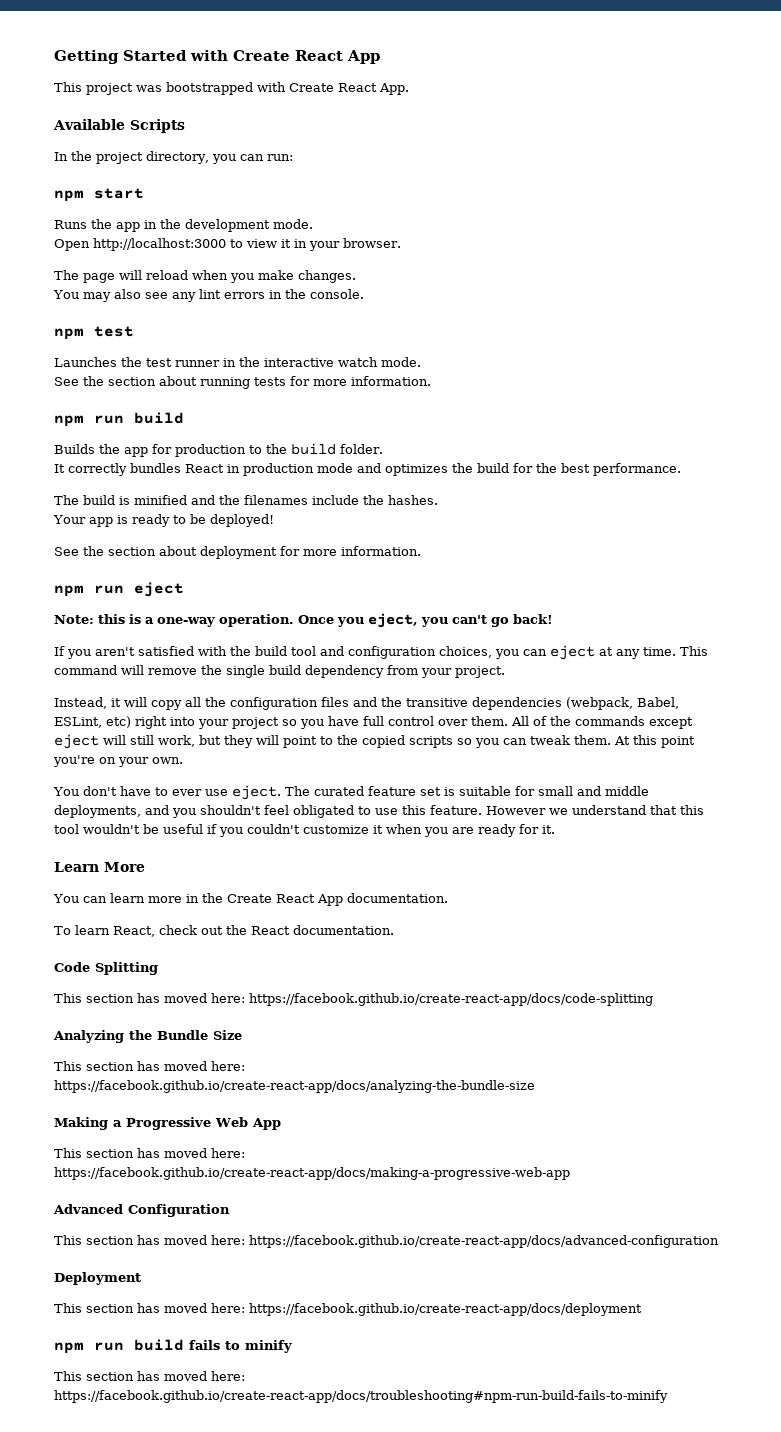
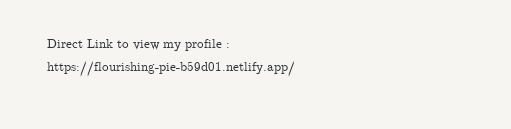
[54,50,380,64] [54,82,409,95] [53,119,185,133] [54,151,293,164] [54,188,144,202] [54,219,313,232] [54,238,401,251] [54,270,356,283] [53,289,364,302] [54,326,134,340] [54,357,421,367] [54,376,431,389] [54,412,184,427] [54,443,383,457] [54,463,681,476] [54,495,438,505] [53,514,274,527] [54,546,421,559] [54,582,184,597] [54,613,553,628] [54,645,708,660] [54,665,505,678] [54,697,679,710] [54,716,693,729] [54,734,695,749] [53,755,183,767] [53,785,649,800] [54,805,704,818] [54,824,555,837] [54,862,145,872] [53,893,448,906] [54,925,394,937] [54,962,158,975] [54,993,653,1006] [53,1030,242,1043] [54,1061,245,1071] [54,1080,535,1093] [54,1117,281,1130] [54,1148,245,1158] [54,1167,570,1180] [53,1204,230,1217] [54,1235,719,1248] [54,1272,141,1285] [54,1303,642,1316] [54,1339,292,1354] [54,1371,245,1381] [54,1390,668,1403] Getting Started with Create React App // This project was bootstrapped with Create React App. // Available Scripts // In the project directory, you can run: // npm start // Runs the app in the development mode. // Open http://localhost:3000 to view it in your browser. // The page will reload when you make changes. // You may also see any lint errors in the console. // npm test // Launches the test runner in the interactive watch mode. // See the section about running tests for more information. // npm run build // Builds the app for production to the build folder. // It correctly bundles React in production mode and optimizes the build for the best performance. // The build is minified and the filenames include the hashes. // Your app is ready to be deployed! // See the section about deployment for more information. // npm run eject // Note: this is a one-way operation. Once you eject, you can't go back! // If you aren't satisfied with the build tool and configuration choices, you can eject at any time. This command will remove the single build dependency from your project. // Instead, it will copy all the configuration files and the transitive dependencies (webpack, Babel, ESLint, etc) right into your project so you have full control over them. All of the commands except eject will still work, but they will point to the copied scripts so you can tweak them. At this point you're on your own. // You don't have to ever use eject. The curated feature set is suitable for small and middle deployments, and you shouldn't feel obligated to use this feature. However we understand that this tool wouldn't be useful if you couldn't customize it when you are ready for it. // Learn More // You can learn more in the Create React App documentation. // To learn React, check out the React documentation. // Code Splitting // This section has moved here: https://facebook.github.io/create-react-app/docs/code-splitting // Analyzing the Bundle Size // This section has moved here: https://facebook.github.io/create-react-app/docs/analyzing-the-bundle-size // Making a Progressive Web App // This section has moved here: https://facebook.github.io/create-react-app/docs/making-a-progressive-web-app // Advanced Configuration // This section has moved here: https://facebook.github.io/create-react-app/docs/advanced-configuration // Deployment // This section has moved here: https://facebook.github.io/create-react-app/docs/deployment // npm run build fails to minify // This section has moved here: https://facebook.github.io/create-react-app/docs/troubleshooting#npm-run-build-fails-to-minify -> [47,39,230,51] [47,61,295,77] Direct Link to view my profile : https://flourishing-pie-b59d01.netlify.app/

